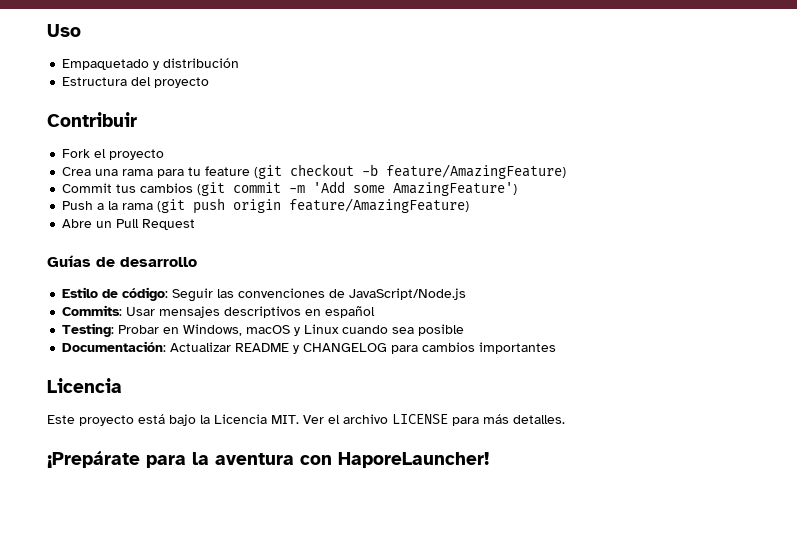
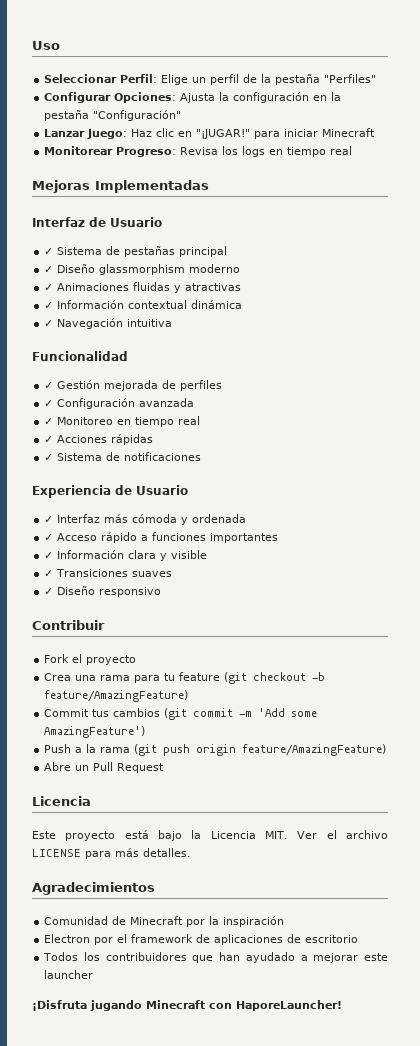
[62,58,240,70] [62,77,210,88] Empaquetado y distribución // Estructura del proyecto -> [44,74,377,85] [44,92,342,103] [44,110,182,121] [44,128,376,139] [44,146,353,157] [32,180,209,193] [32,217,162,227] [44,246,228,257] [44,264,241,275] [44,282,242,293] [44,300,243,309] [44,318,173,329] [32,351,128,361] [44,380,223,391] [44,398,195,409] [44,416,201,427] [44,434,154,445] [44,452,202,461] [32,485,188,498] [44,514,247,525] [44,532,279,543] [44,550,208,561] [44,569,173,577] [44,586,162,597] Seleccionar Perfil: Elige un perfil de la pestaña "Perfiles" // Configurar Opciones: Ajusta la configuración en la pestaña "Configuración" // Lanzar Juego: Haz clic en "¡JUGAR!" para iniciar Minecraft // Monitorear Progreso: Revisa los logs en tiempo real // Mejoras Implementadas // Interfaz de Usuario // ✓ Sistema de pestañas principal // ✓ Diseño glassmorphism moderno // ✓ Animaciones fluidas y atractivas // ✓ Información contextual dinámica // ✓ Navegación intuitiva // Funcionalidad // ✓ Gestión mejorada de perfiles // ✓ Configuración avanzada // ✓ Monitoreo en tiempo real // ✓ Acciones rápidas // ✓ Sistema de notificaciones // Experiencia de Usuario // ✓ Interfaz más cómoda y ordenada // ✓ Acceso rápido a funciones importantes // ✓ Información clara y visible // ✓ Transiciones suaves // ✓ Diseño responsivo
[47,255,197,267] [62,287,467,302] [62,305,376,318] [62,323,465,337] [62,341,557,354] // Guías de desarrollo // Estilo de código: Seguir las convenciones de JavaScript/Node.js // Commits: Usar mensajes descriptivos en español // Testing: Probar en Windows, macOS y Linux cuando sea posible // Documentación: Actualizar README y CHANGELOG para cambios importantes -> (165, 768) none
[47,451,294,468] ¡Prepárate para la aventura -> [32,882,155,895] [44,916,285,927] [44,934,359,945] [43,952,389,963] [44,970,94,979] [32,1000,205,1011] Agradecimientos // Comunidad de Minecraft por la inspiración // Electron por el framework de aplicaciones de escritorio // Todos los contribuidores que han ayudado a mejorar este launcher // ¡Disfruta jugando Minecraft

